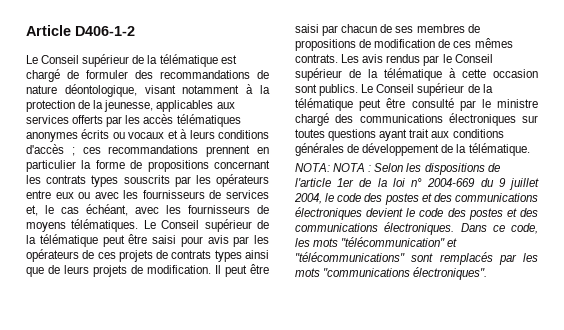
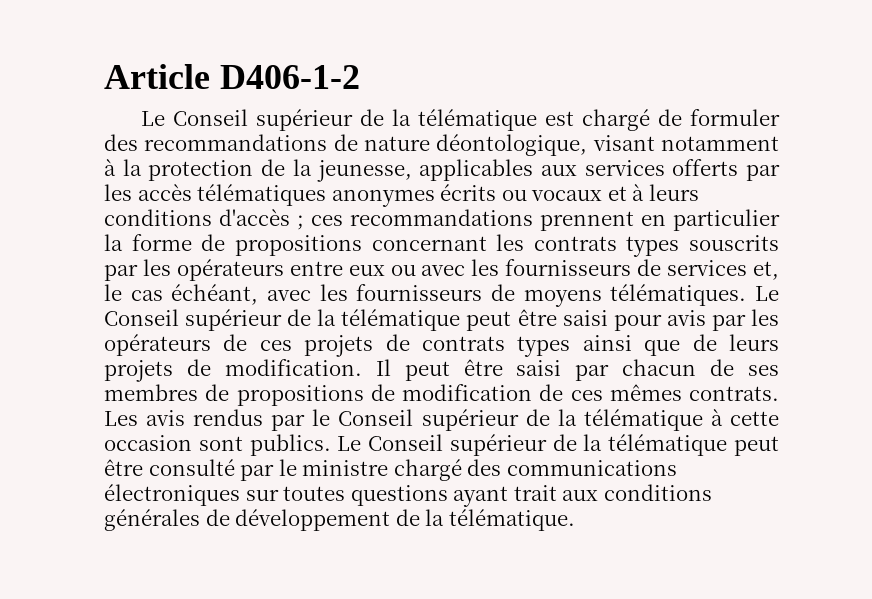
[295,163,500,175] [295,178,539,190] [294,193,538,205] [295,207,538,220] [295,222,538,235] [295,237,458,247] [295,252,538,265] [295,267,488,280] // NOTA: NOTA : Selon les dispositions de l'article 1er de la loi n° 2004-669 du 9 juillet 2004, le code des postes et des communications électroniques devient le code des postes et des communications électroniques. Dans ce code, les mots "télécommunication" et "télécommunications" sont remplacés par les mots "communications électroniques". -> (575, 520) none

